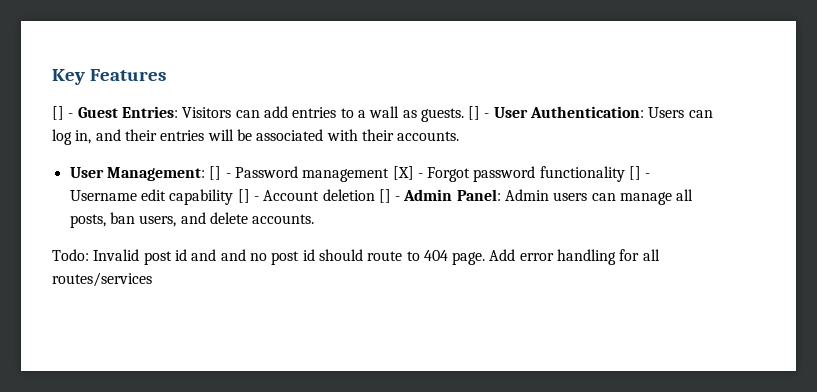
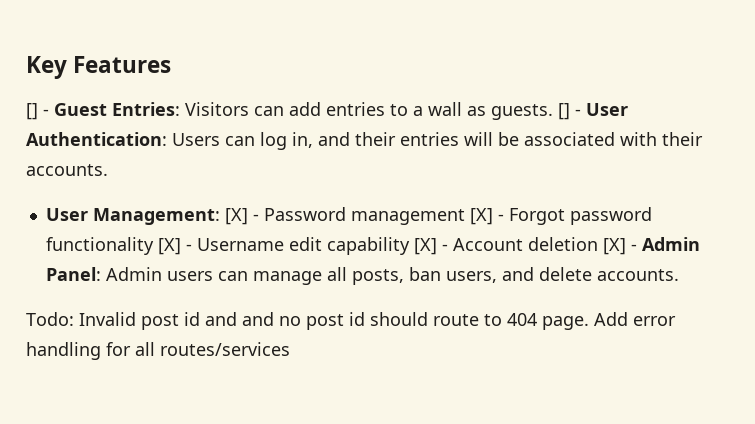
[209,166,222,180] [] -> [224,208,248,225] [X]
[629,166,642,180] [] -> [157,238,181,255] [X]
[237,189,250,203] [] -> [413,238,437,255] [X]
[378,189,391,203] [] -> [602,238,626,255] [X]

